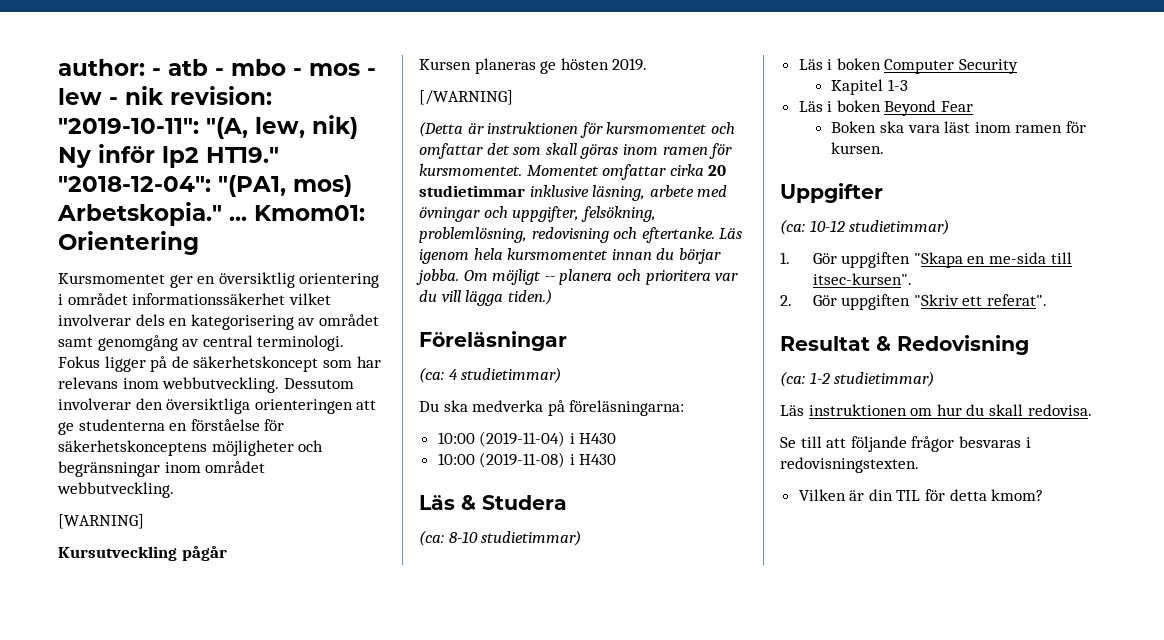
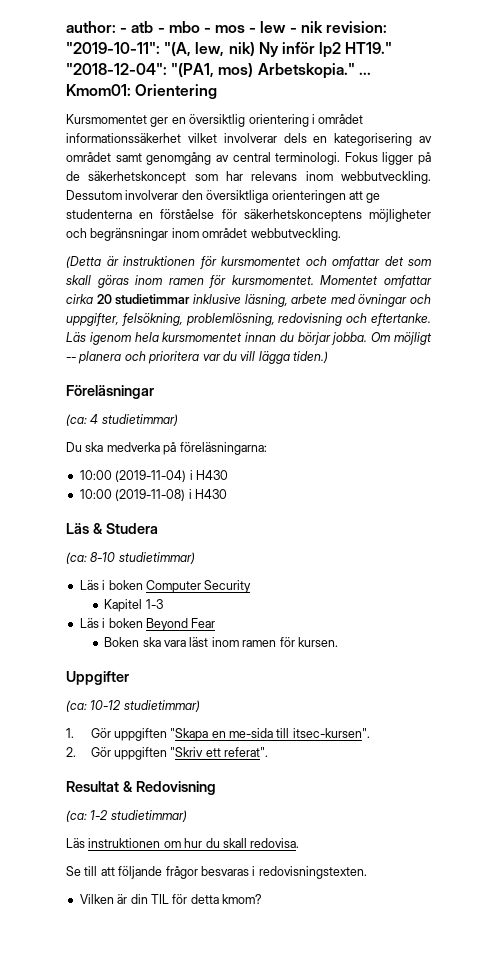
[58,514,144,529] [58,546,227,561] [419,58,648,74] [419,90,513,105] // [WARNING] // Kursutveckling pågår // Kursen planeras ge hösten 2019. // [/WARNING] -> (341, 234) none

